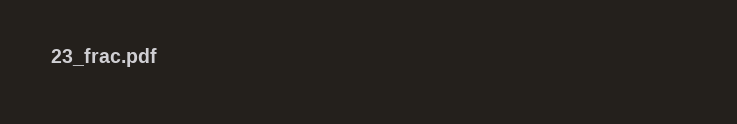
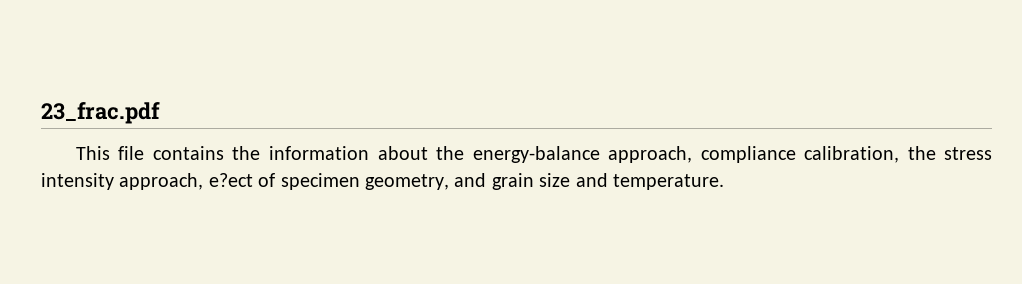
(157, 57) none -> [75,146,992,163] [41,173,724,190] // This file contains the information about the energy-balance approach, compliance calibration, the stress intensity approach, e?ect of specimen geometry, and grain size and temperature.

